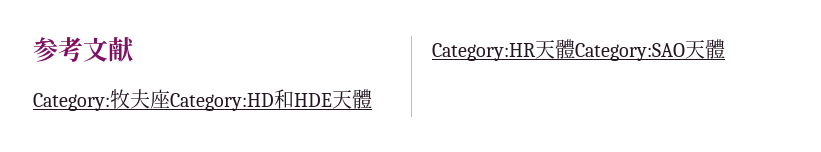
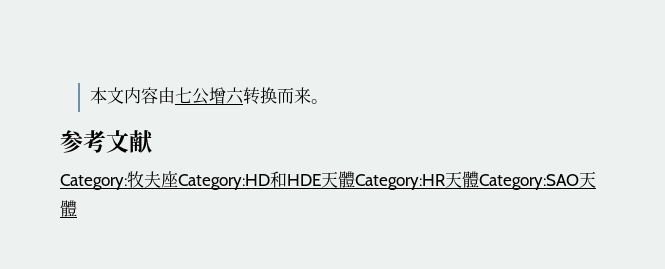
(33, 49) none -> [89,87,328,105] 本文内容由七公增六转换而来。 //

